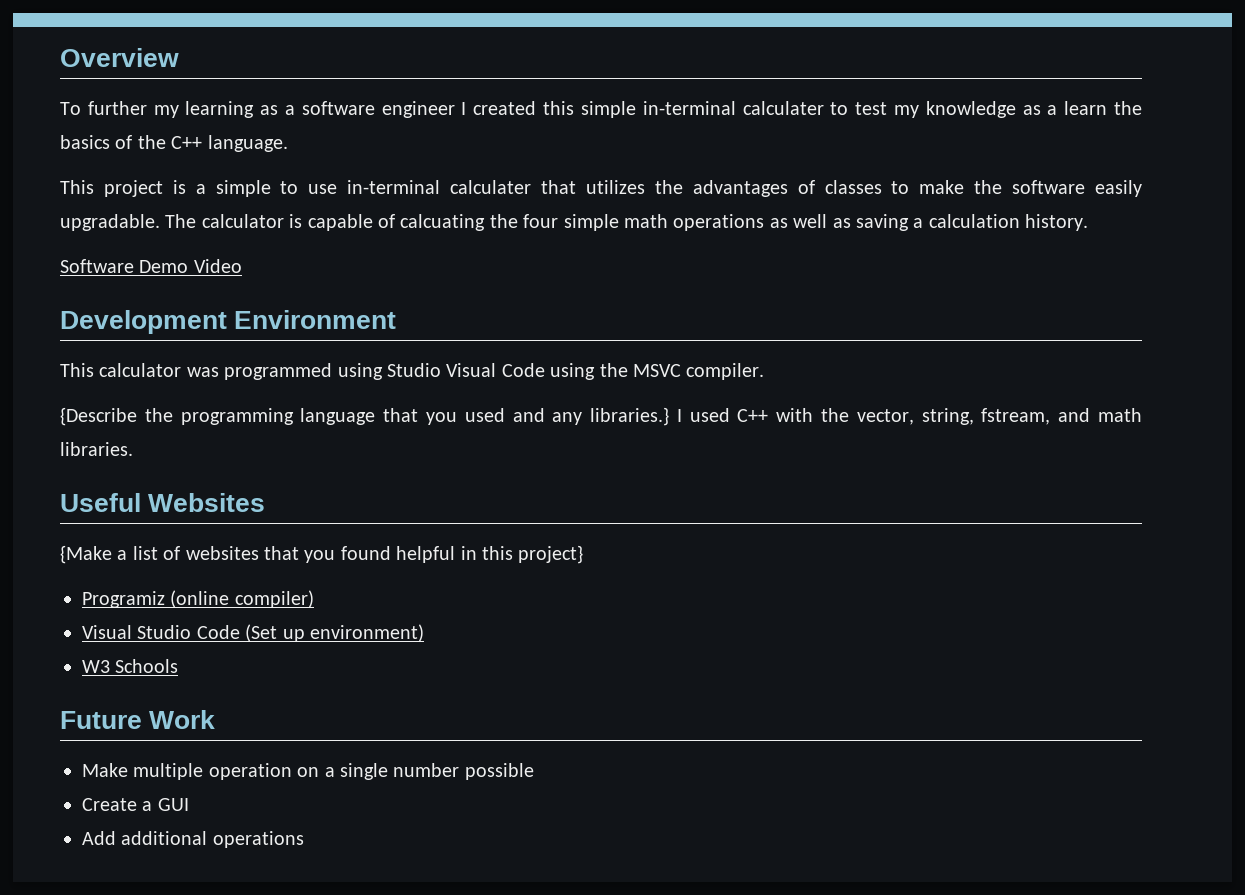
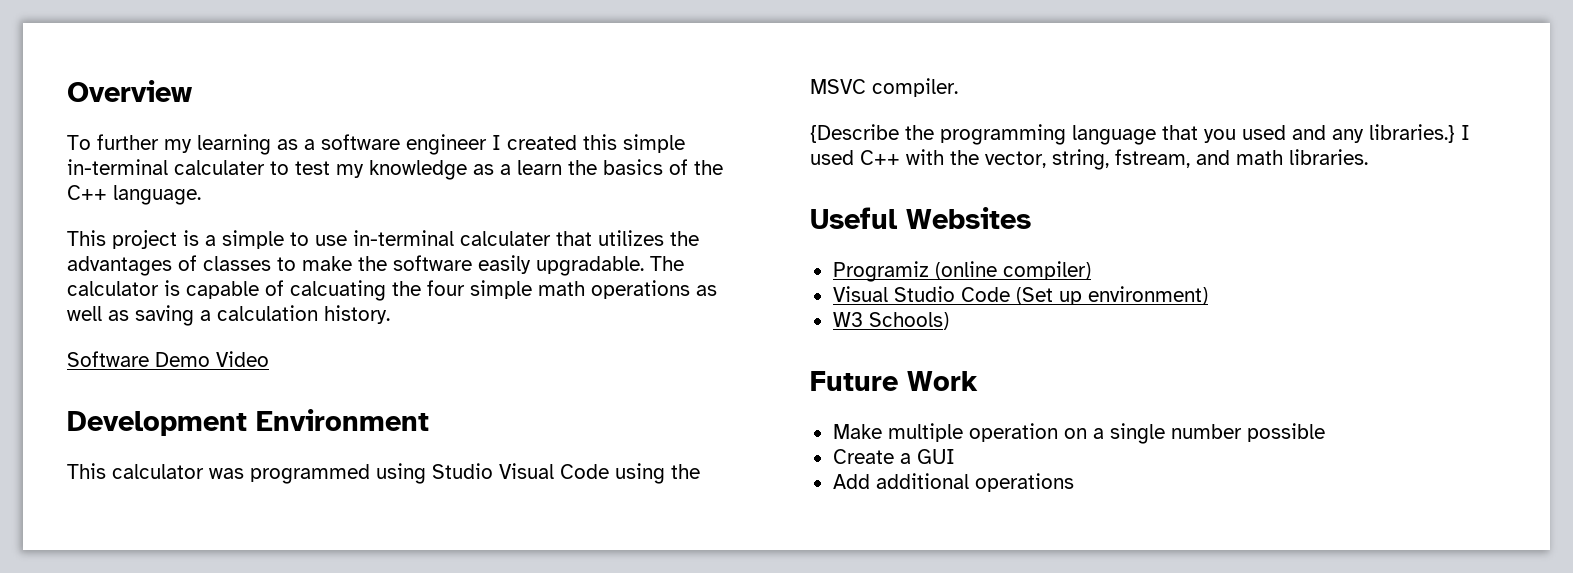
[60,545,584,564] // {Make a list of websites that you found helpful in this project} -> (1031, 218) none
[115,659,179,673] Schools -> [868,312,949,330] Schools)

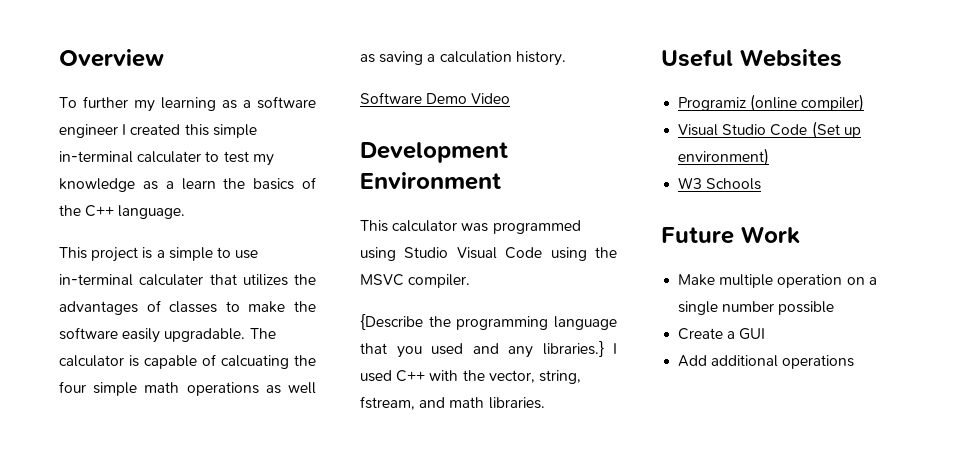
[868,312,949,330] Schools) -> [706,178,762,190] Schools

